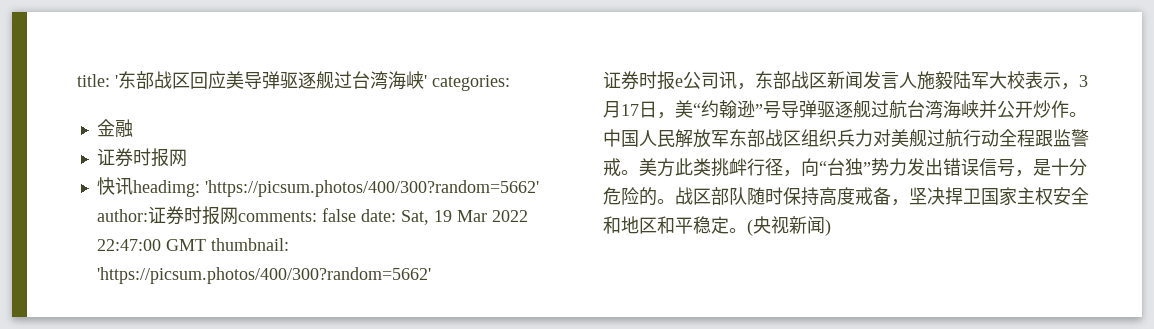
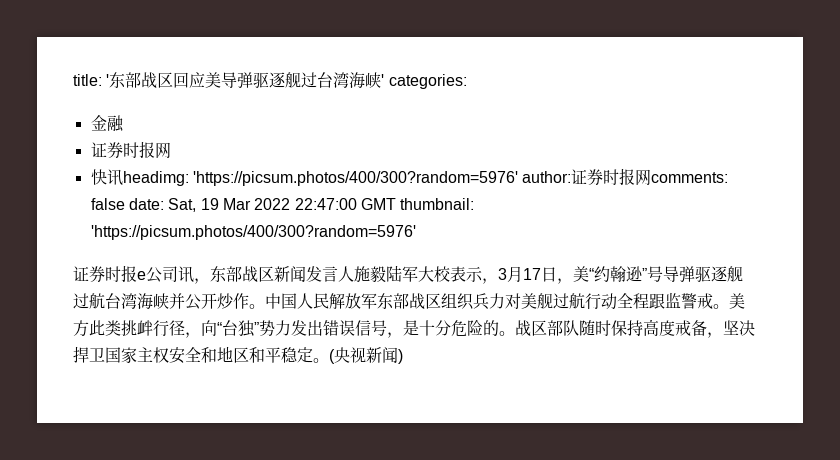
[204,180,539,197] 'https://picsum.photos/400/300?random=5662' -> [192,171,518,186] 'https://picsum.photos/400/300?random=5976'
[96,267,431,284] 'https://picsum.photos/400/300?random=5662' -> [90,225,416,240] 'https://picsum.photos/400/300?random=5976'

